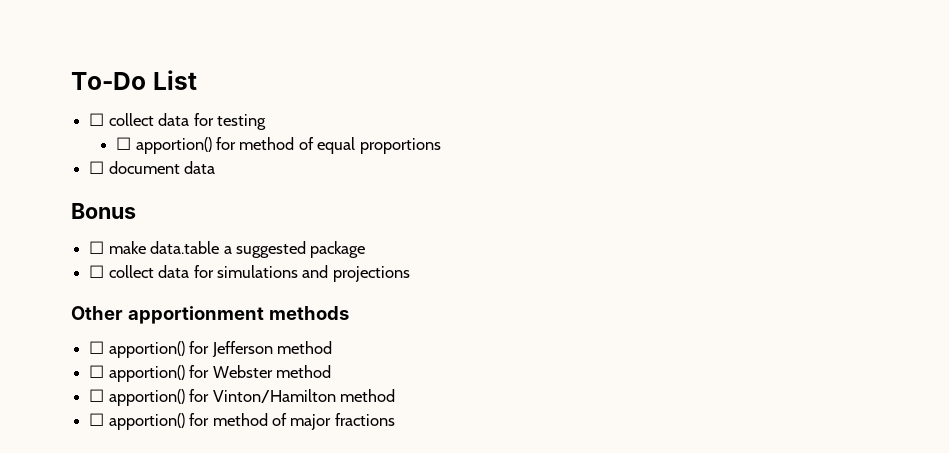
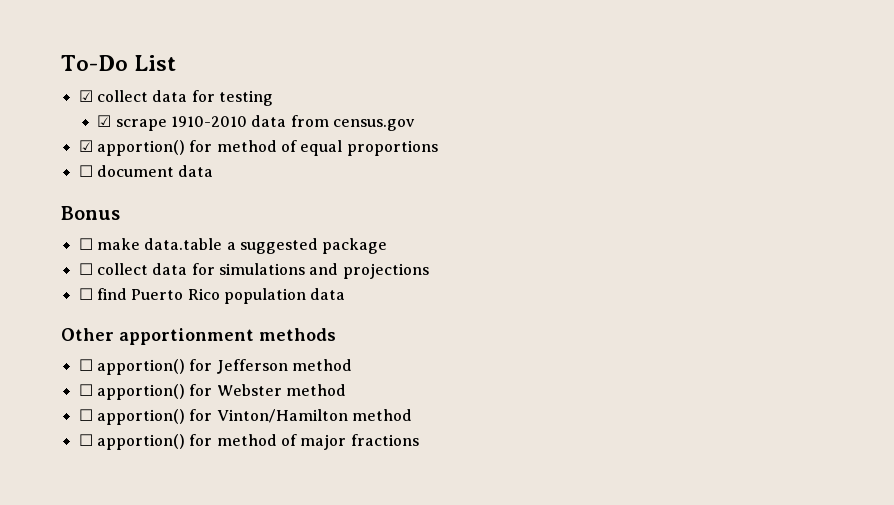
[89,113,105,126] ☐ -> [78,90,93,102] ☑
[116,137,132,150] ☐ -> [97,115,415,131] [78,140,93,152] ☑ scrape 1910-2010 data from census.gov // ☑
(410, 274) none -> [78,288,346,304] // ☐ find Puerto Rico population data

